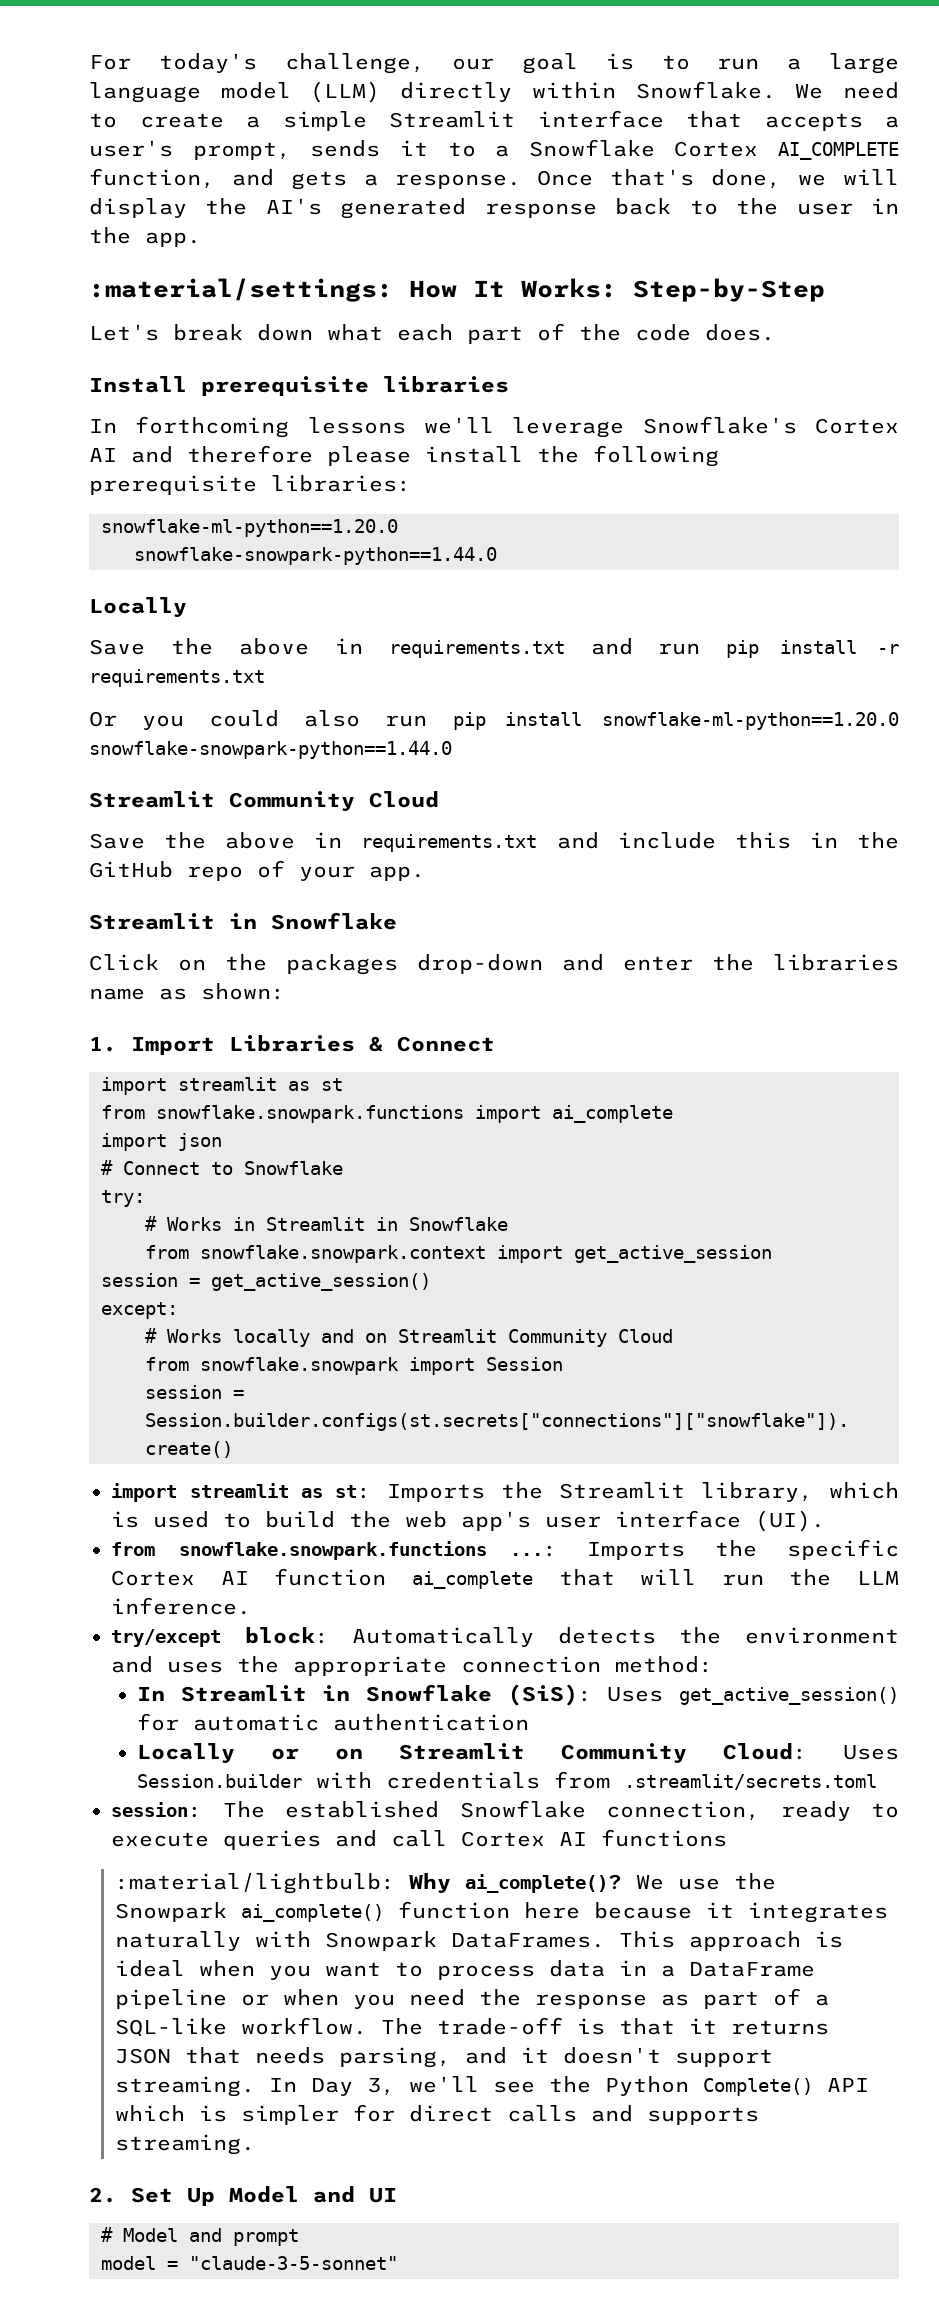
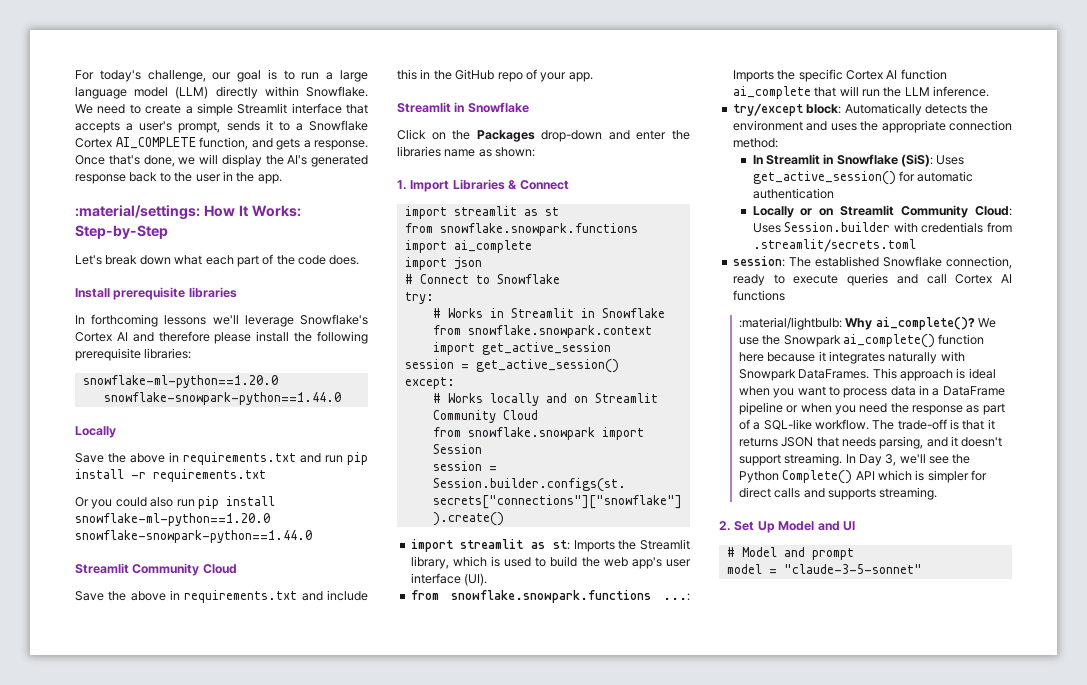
[286,954,398,975] packages -> [476,130,535,142] Packages

